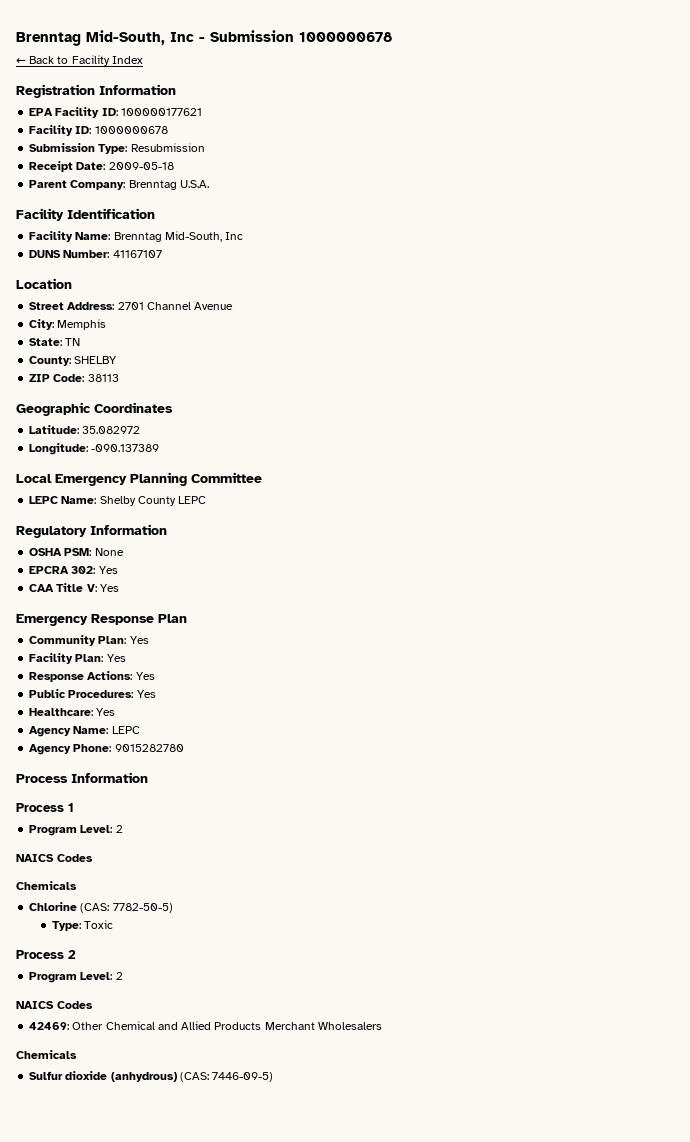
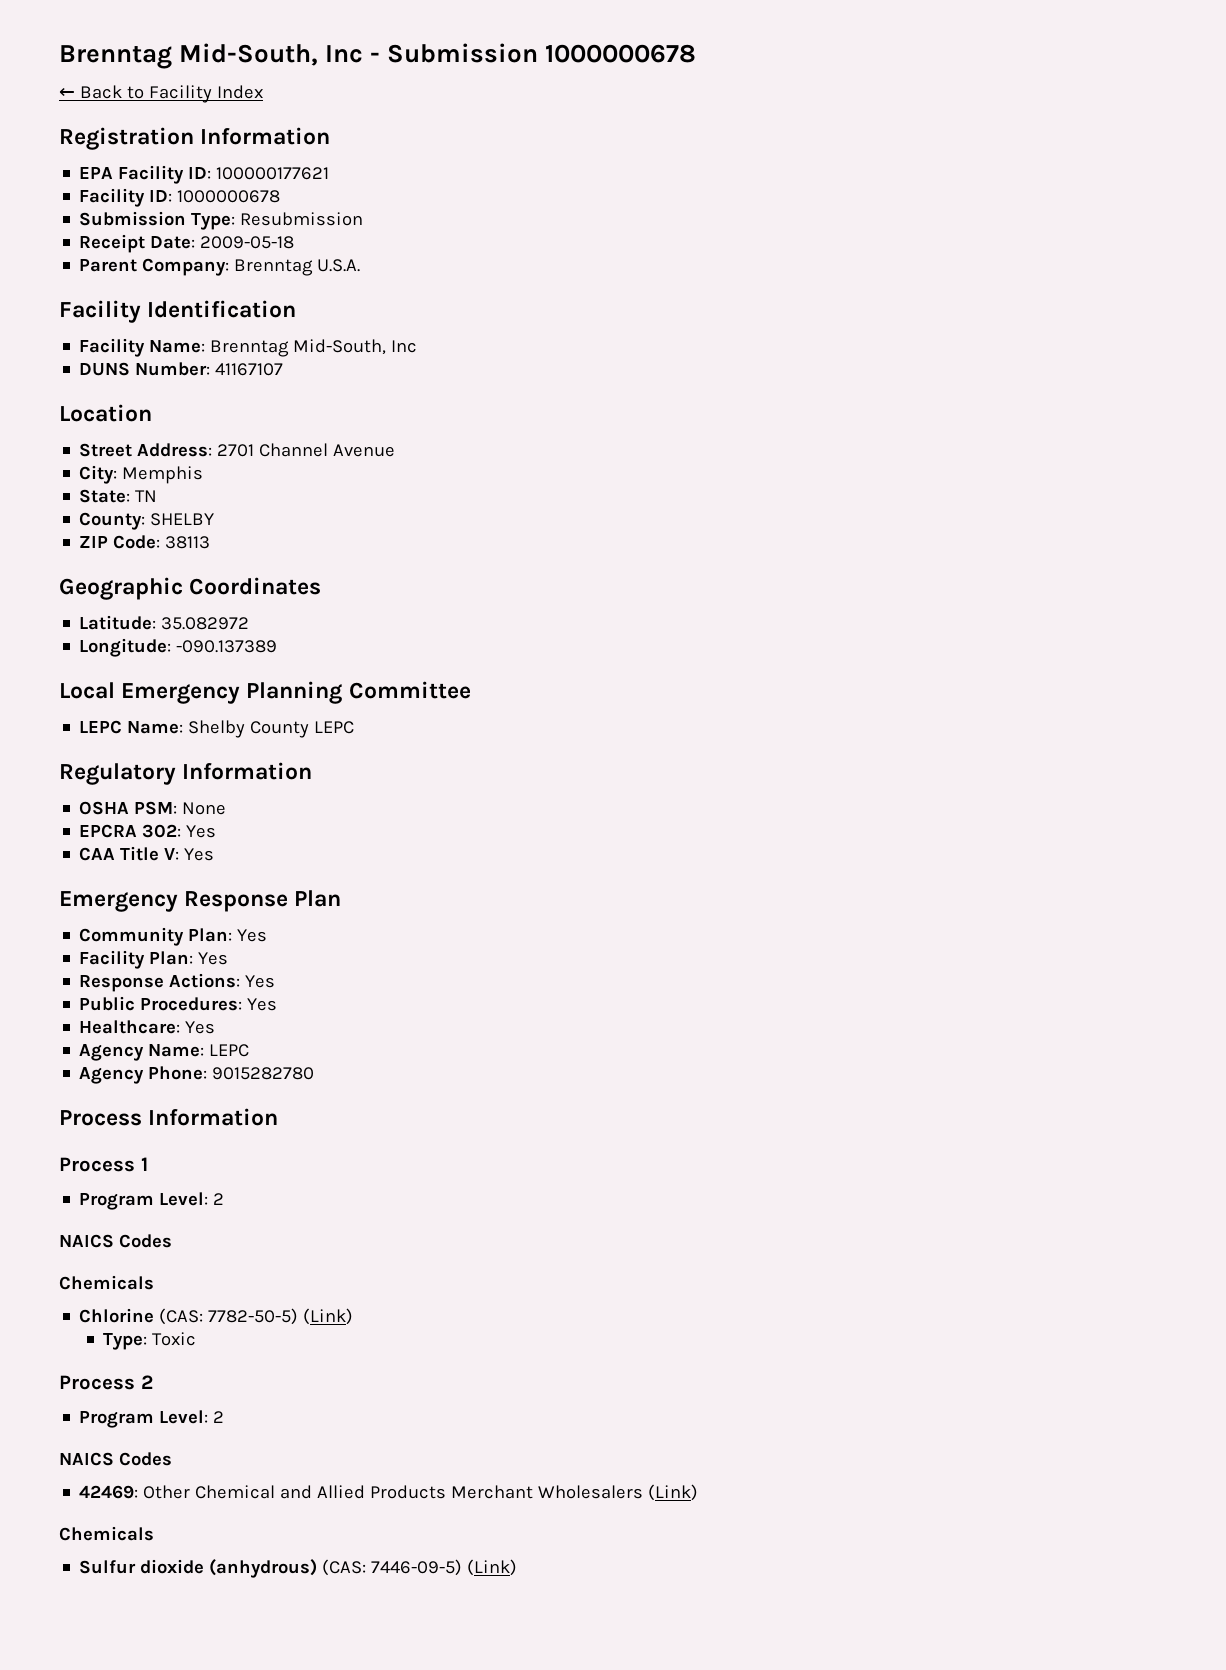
(173, 908) none -> [303,1308,354,1325] (Link)
(382, 1026) none -> [648,1484,699,1501] (Link)
(274, 1077) none -> [467,1559,518,1576] (Link)

